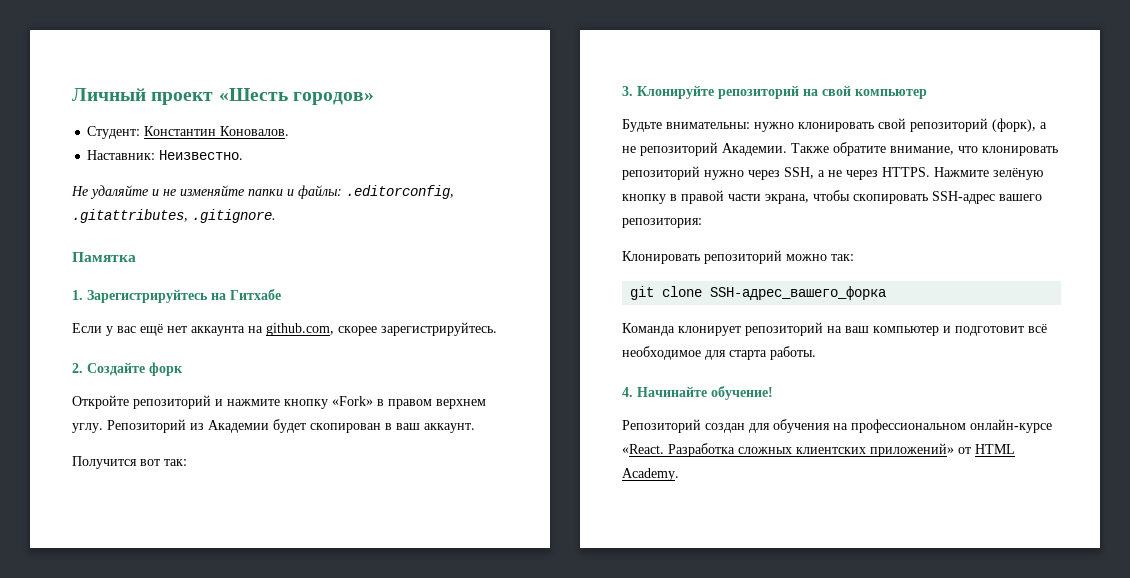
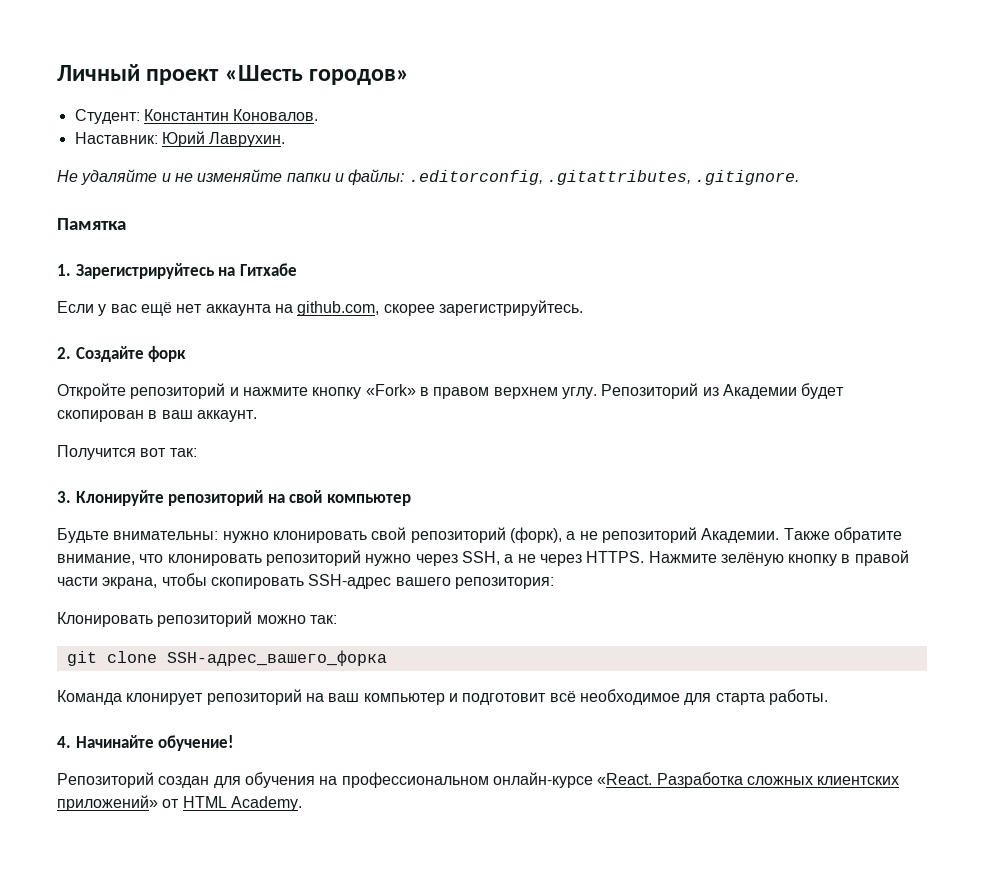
[159,150,244,160] Неизвестно. -> [161,131,286,147] Юрий Лаврухин.

